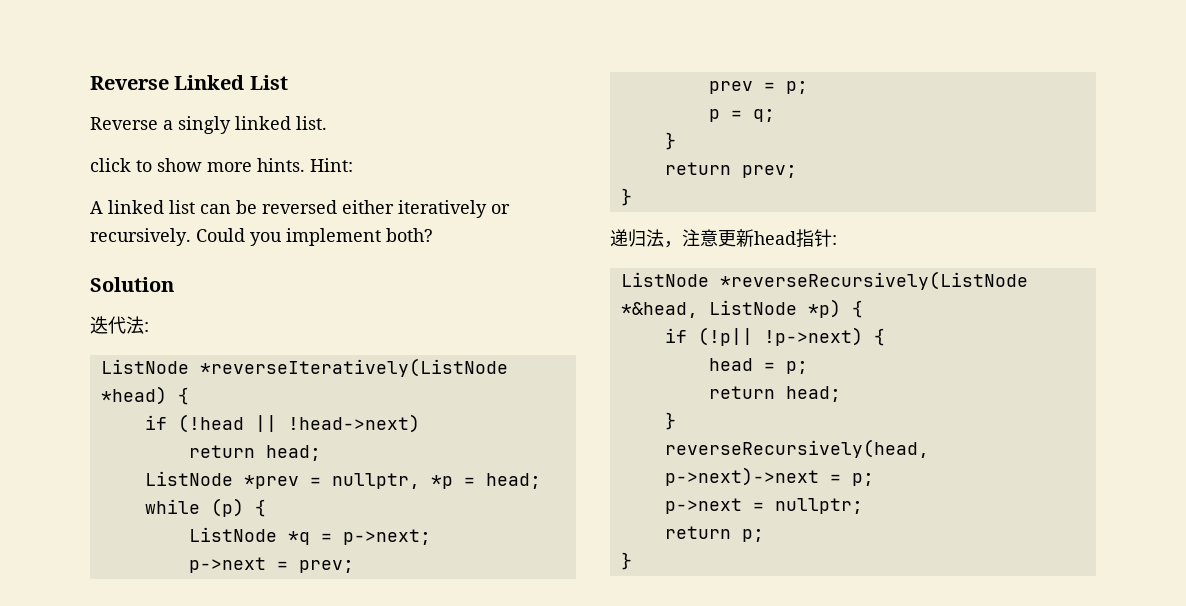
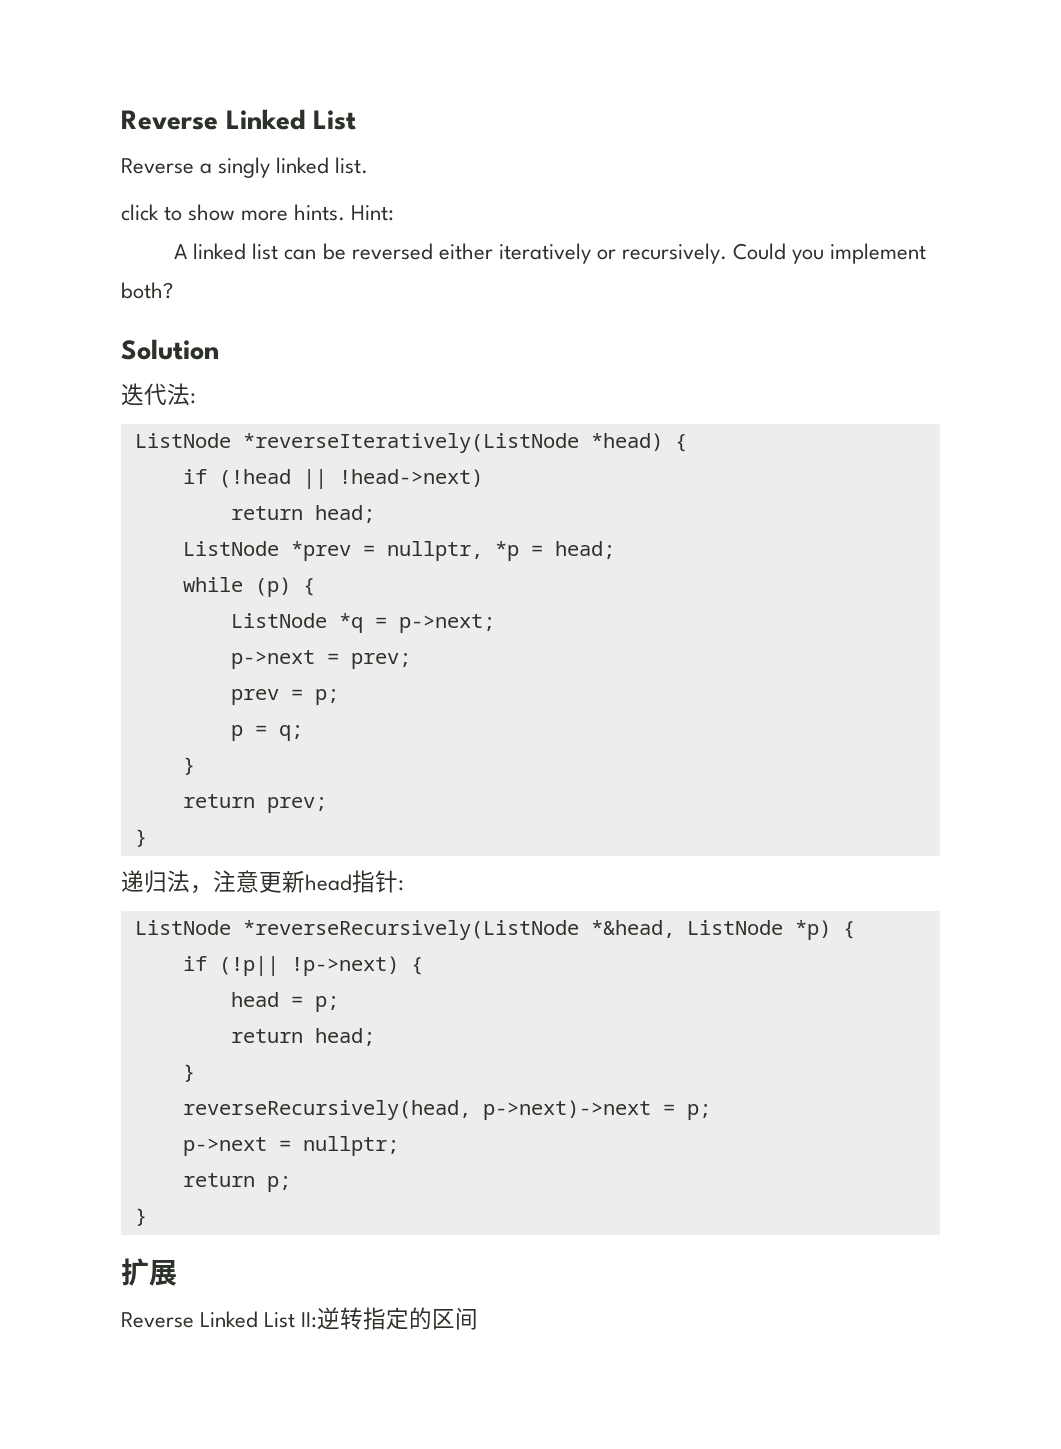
(632, 561) none -> [121,1258,177,1286] [121,1307,479,1330] // 扩展 // Reverse Linked List II:逆转指定的区间

